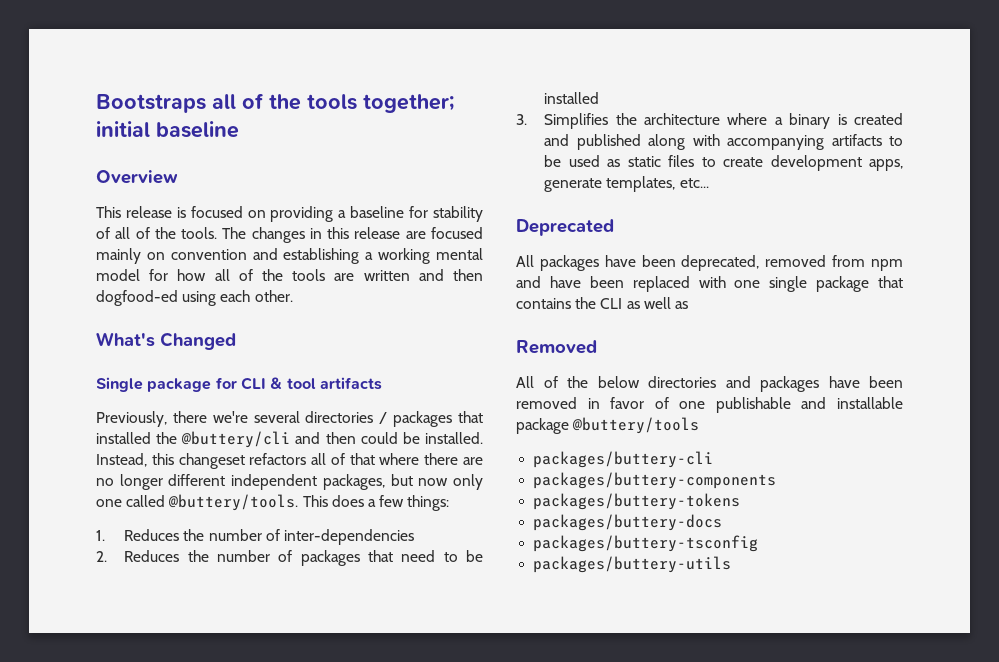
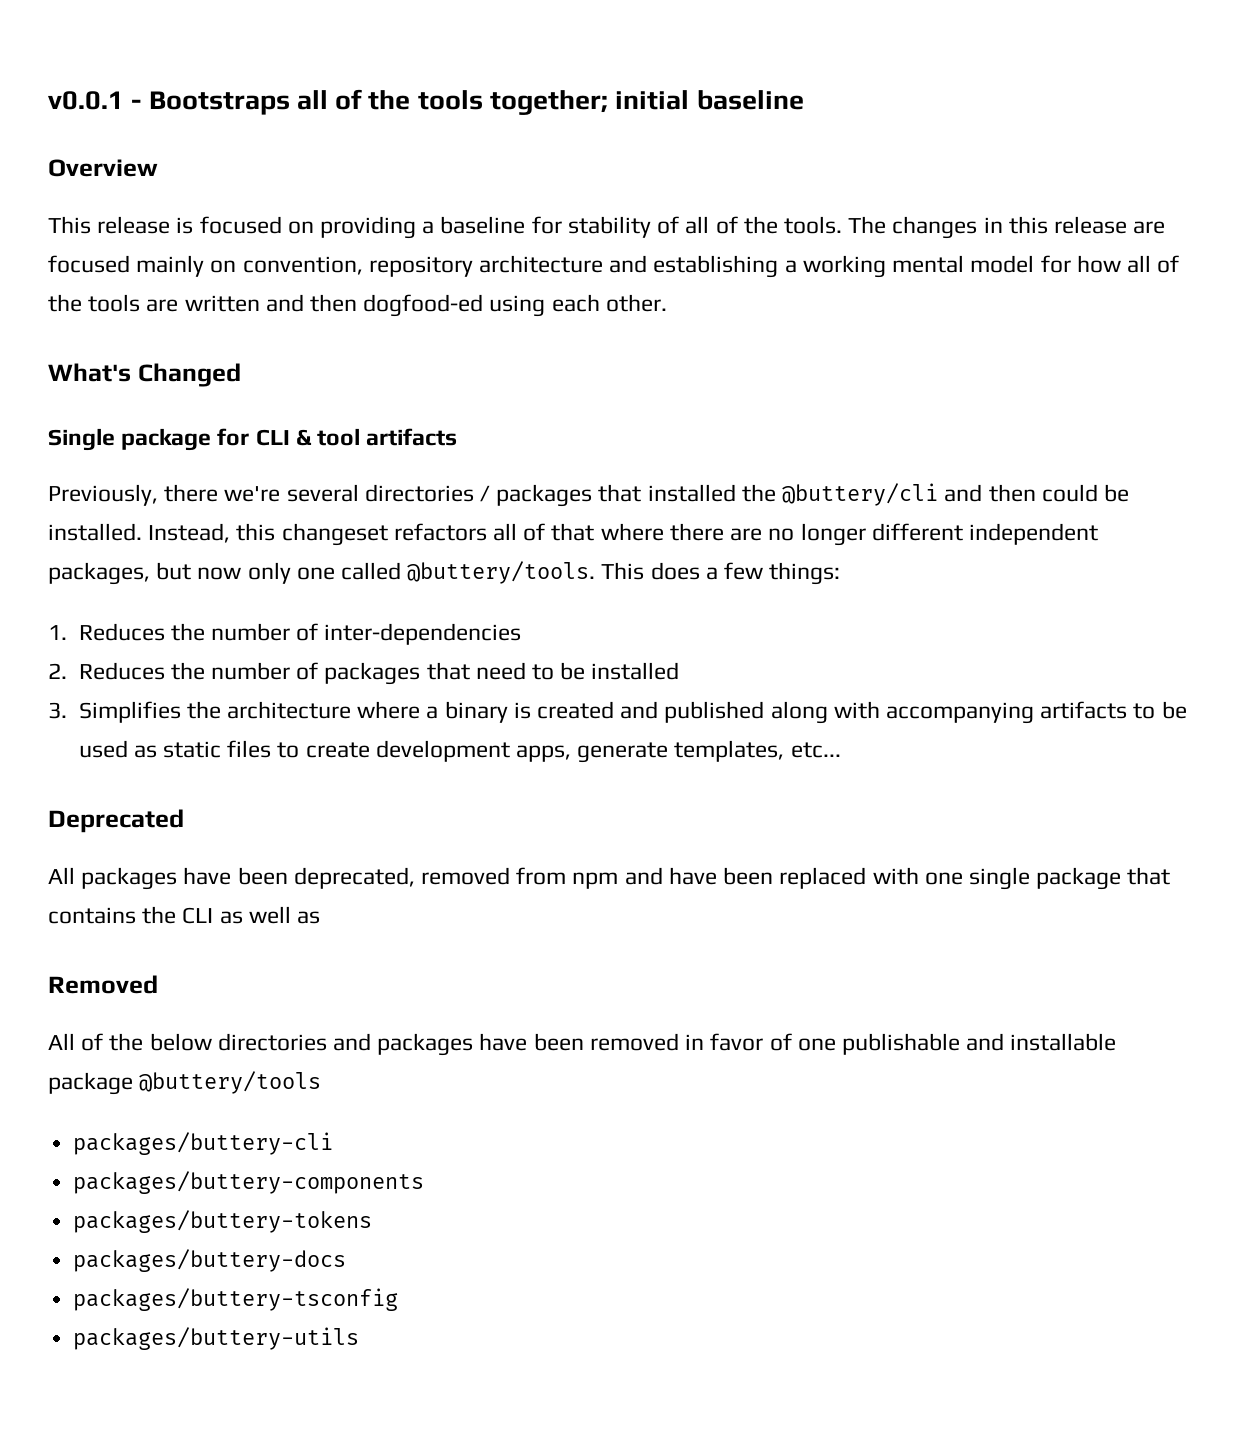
(96, 103) none -> [48,91,142,110] v0.0.1 -
[170,249,247,260] convention -> [242,255,604,277] convention, repository architecture

